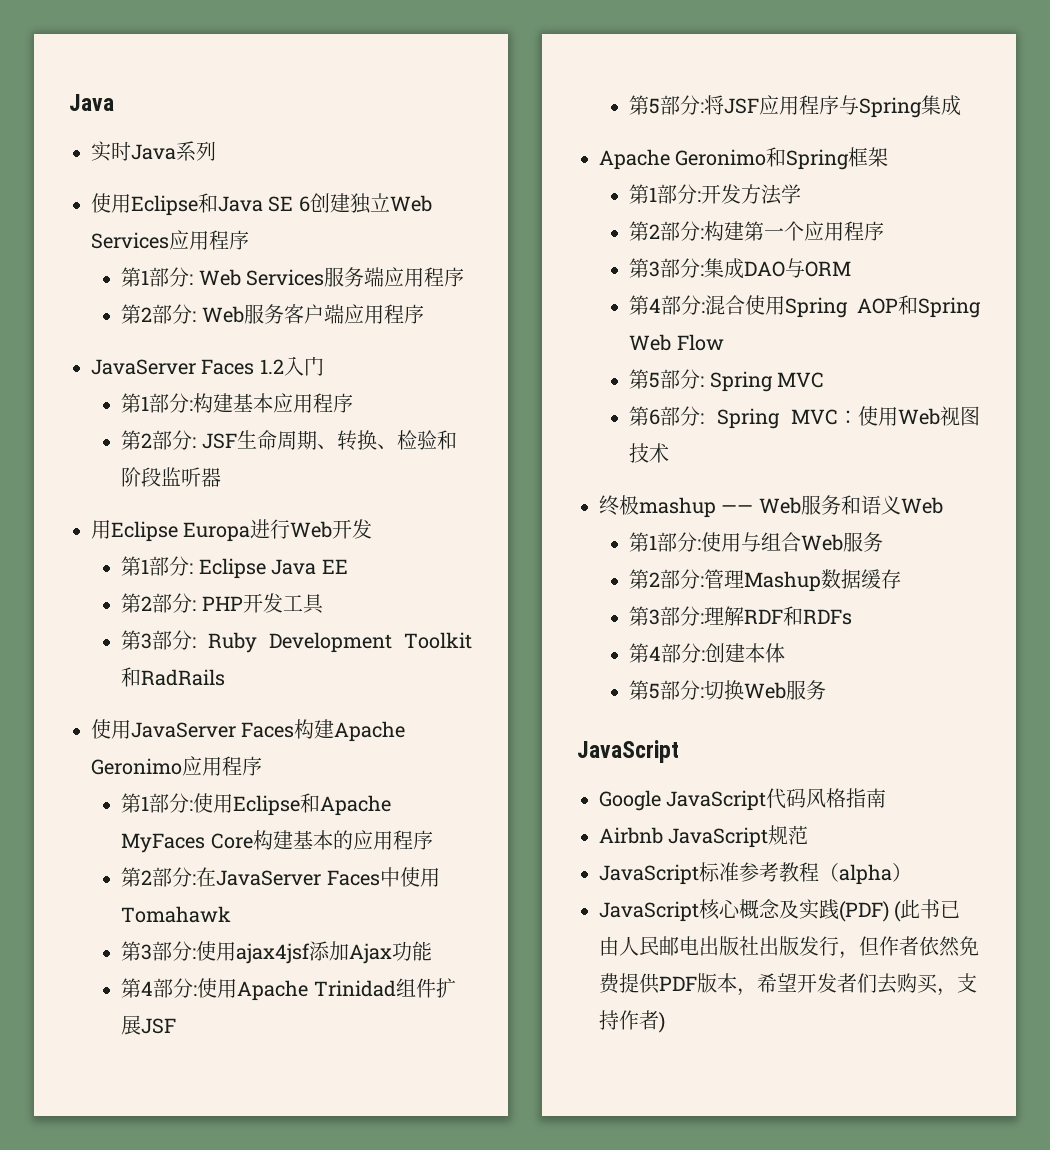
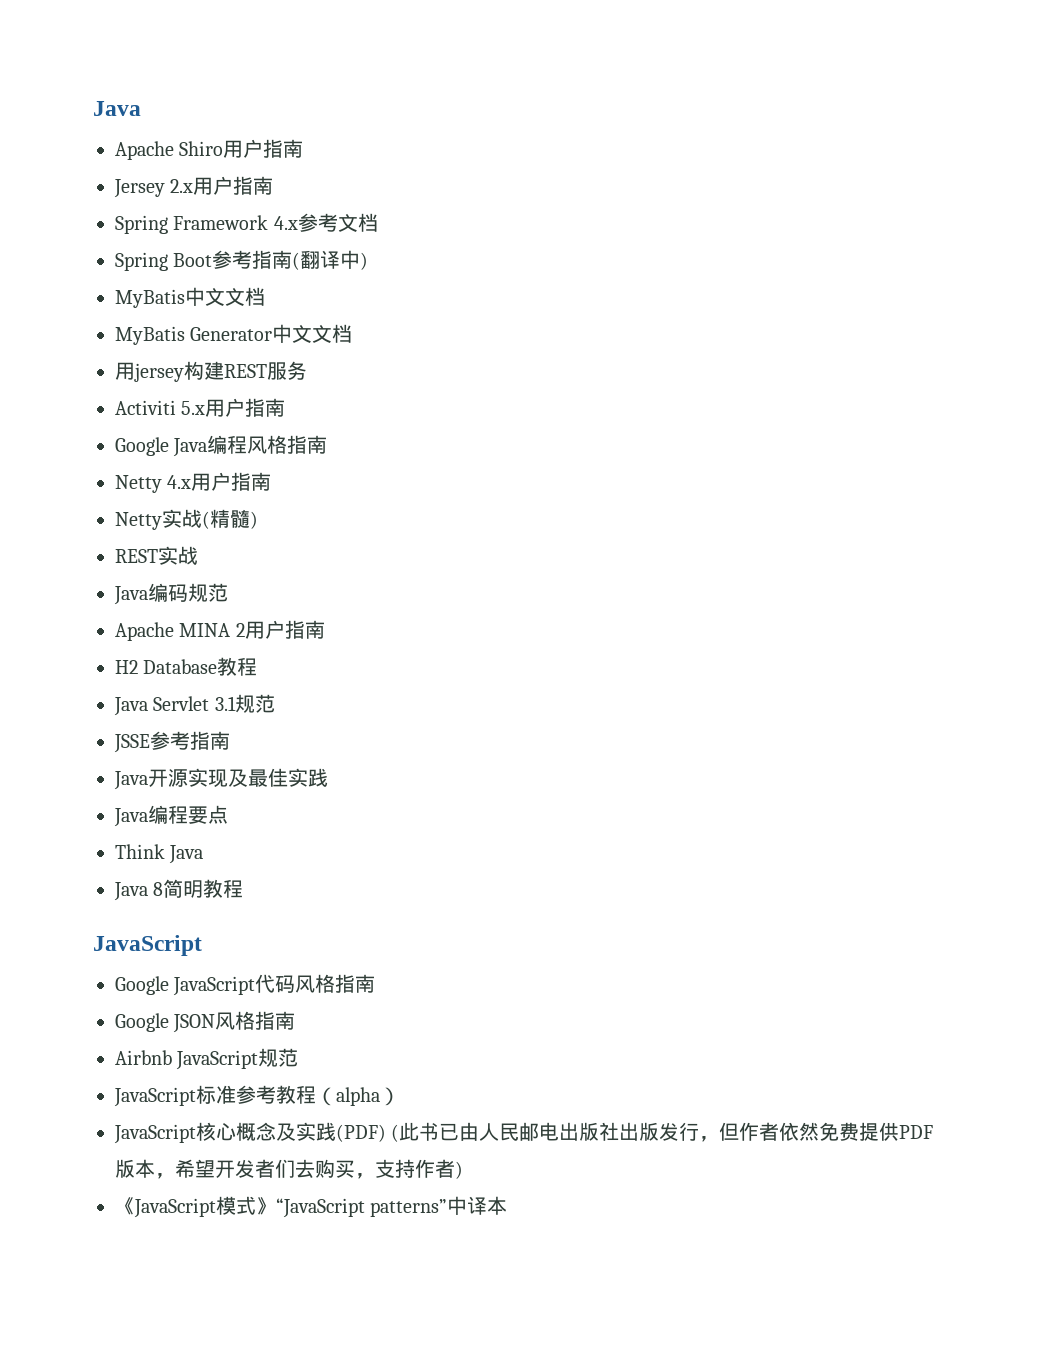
[69,94,114,111] [91,141,216,162] [91,193,432,216] [91,230,249,250] [121,267,465,287] [121,304,424,324] [91,356,324,376] [121,393,354,413] [121,430,457,451] [121,467,222,487] [91,519,373,542] [121,556,348,579] [121,593,324,614] [121,630,472,653] [121,667,226,687] [91,719,406,742] [91,756,262,776] [121,793,392,816] [121,830,433,853] [121,867,440,887] [121,906,232,923] [121,941,433,964] [121,978,456,1001] [121,1015,177,1035] [629,95,962,118] [599,147,889,170] [629,184,802,205] [629,221,885,241] [629,258,852,279] [629,295,981,318] [629,334,724,351] [629,369,825,392] [629,406,980,429] [629,443,670,463] [599,495,943,518] [629,532,884,552] [629,569,902,592] [629,606,853,626] [629,643,786,663] [629,680,827,700] Java // 实时Java系列 // 使用Eclipse和Java SE 6创建独立Web Services应用程序 // 第1部分: Web Services服务端应用程序 // 第2部分: Web服务客户端应用程序 // JavaServer Faces 1.2入门 // 第1部分:构建基本应用程序 // 第2部分: JSF生命周期、转换、检验和阶段监听器 // 用Eclipse Europa进行Web开发 // 第1部分: Eclipse Java EE // 第2部分: PHP开发工具 // 第3部分: Ruby Development Toolkit和RadRails // 使用JavaServer Faces构建Apache Geronimo应用程序 // 第1部分:使用Eclipse和Apache MyFaces Core构建基本的应用程序 // 第2部分:在JavaServer Faces中使用Tomahawk // 第3部分:使用ajax4jsf添加Ajax功能 // 第4部分:使用Apache Trinidad组件扩展JSF // 第5部分:将JSF应用程序与Spring集成 // Apache Geronimo和Spring框架 // 第1部分:开发方法学 // 第2部分:构建第一个应用程序 // 第3部分:集成DAO与ORM // 第4部分:混合使用Spring AOP和Spring Web Flow // 第5部分: Spring MVC // 第6部分: Spring MVC：使用Web视图技术 // 终极mashup —— Web服务和语义Web // 第1部分:使用与组合Web服务 // 第2部分:管理Mashup数据缓存 // 第3部分:理解RDF和RDFs // 第4部分:创建本体 // 第5部分:切换Web服务 -> [93,101,141,116] [115,139,304,160] [114,176,274,198] [115,213,378,234] [115,250,369,271] [115,287,265,308] [115,324,353,345] [115,361,307,382] [115,398,286,417] [115,435,328,457] [115,472,272,493] [115,509,258,530] [115,546,198,565] [114,583,228,605] [115,620,325,641] [115,657,258,676] [114,694,275,716] [114,731,230,753] [114,768,328,790] [114,805,228,827] [115,844,204,864] [114,879,244,901] Java // Apache Shiro用户指南 // Jersey 2.x用户指南 // Spring Framework 4.x参考文档 // Spring Boot参考指南(翻译中) // MyBatis中文文档 // MyBatis Generator中文文档 // 用jersey构建REST服务 // Activiti 5.x用户指南 // Google Java编程风格指南 // Netty 4.x用户指南 // Netty实战(精髓) // REST实战 // Java编码规范 // Apache MINA 2用户指南 // H2 Database教程 // Java Servlet 3.1规范 // JSSE参考指南 // Java开源实现及最佳实践 // Java编程要点 // Think Java // Java 8简明教程
(887, 798) none -> [115,1011,296,1033] // Google JSON风格指南
(665, 1022) none -> [115,1196,508,1218] // 《JavaScript模式》“JavaScript patterns”中译本

